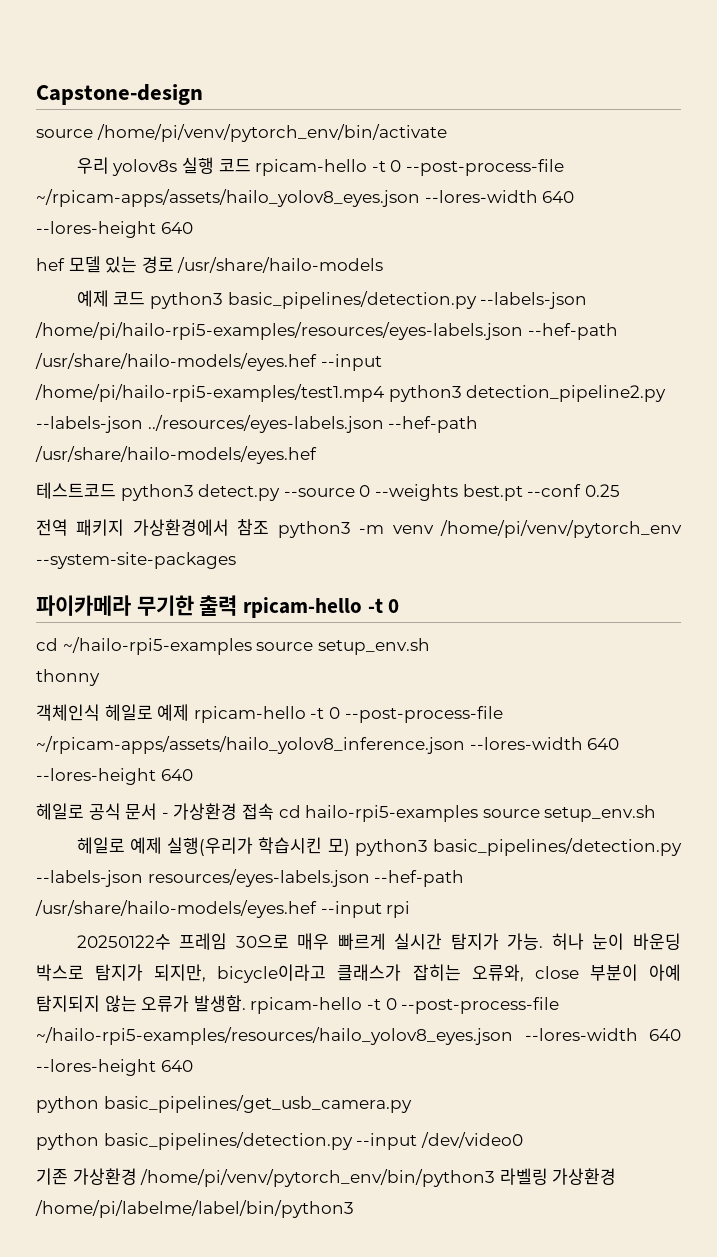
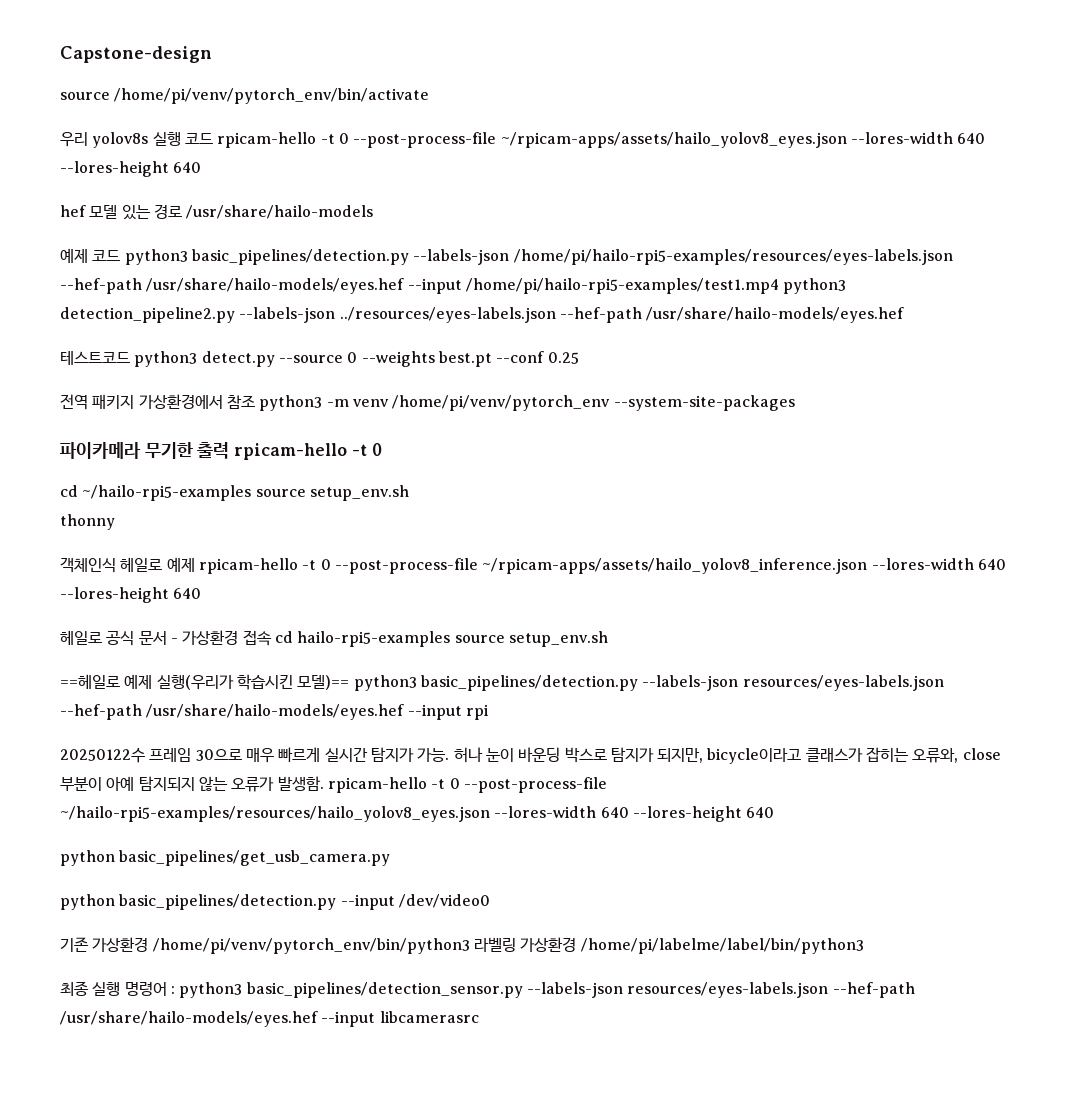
[76,837,125,854] 헤일로 -> [60,674,120,689] ==헤일로
[327,838,350,856] 모) -> [297,675,350,690] 모델)==
(354, 1209) none -> [60,981,915,998] [60,1011,479,1027] // 최종 실행 명령어 : python3 basic_pipelines/detection_sensor.py --labels-json resources/eyes-labels.json --hef-path /usr/share/hailo-models/eyes.hef --input libcamerasrc

